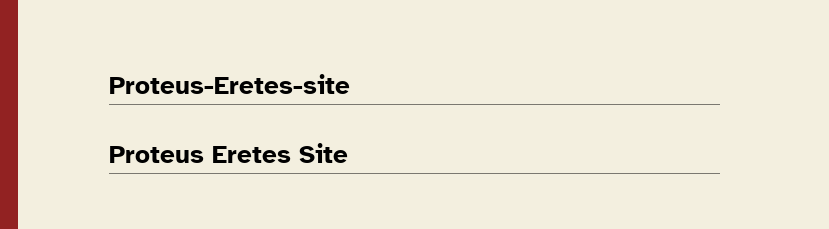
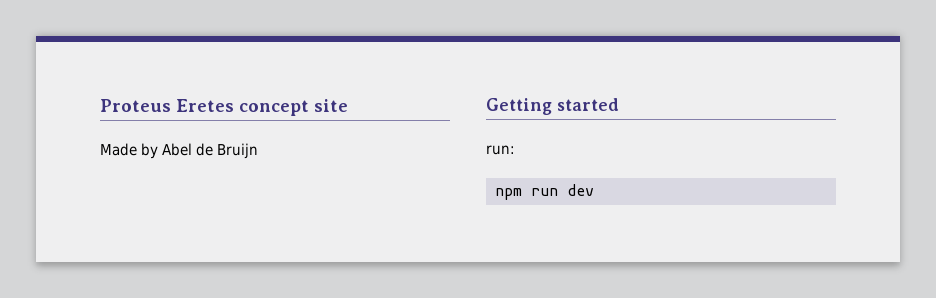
[109,74,350,94] Proteus-Eretes-site // -> (100, 105) none
[299,143,348,163] Site -> [239,99,348,116] [100,143,259,159] [486,98,619,115] [486,145,515,155] [495,184,594,200] concept site // Made by Abel de Bruijn // Getting started // run: // npm run dev

